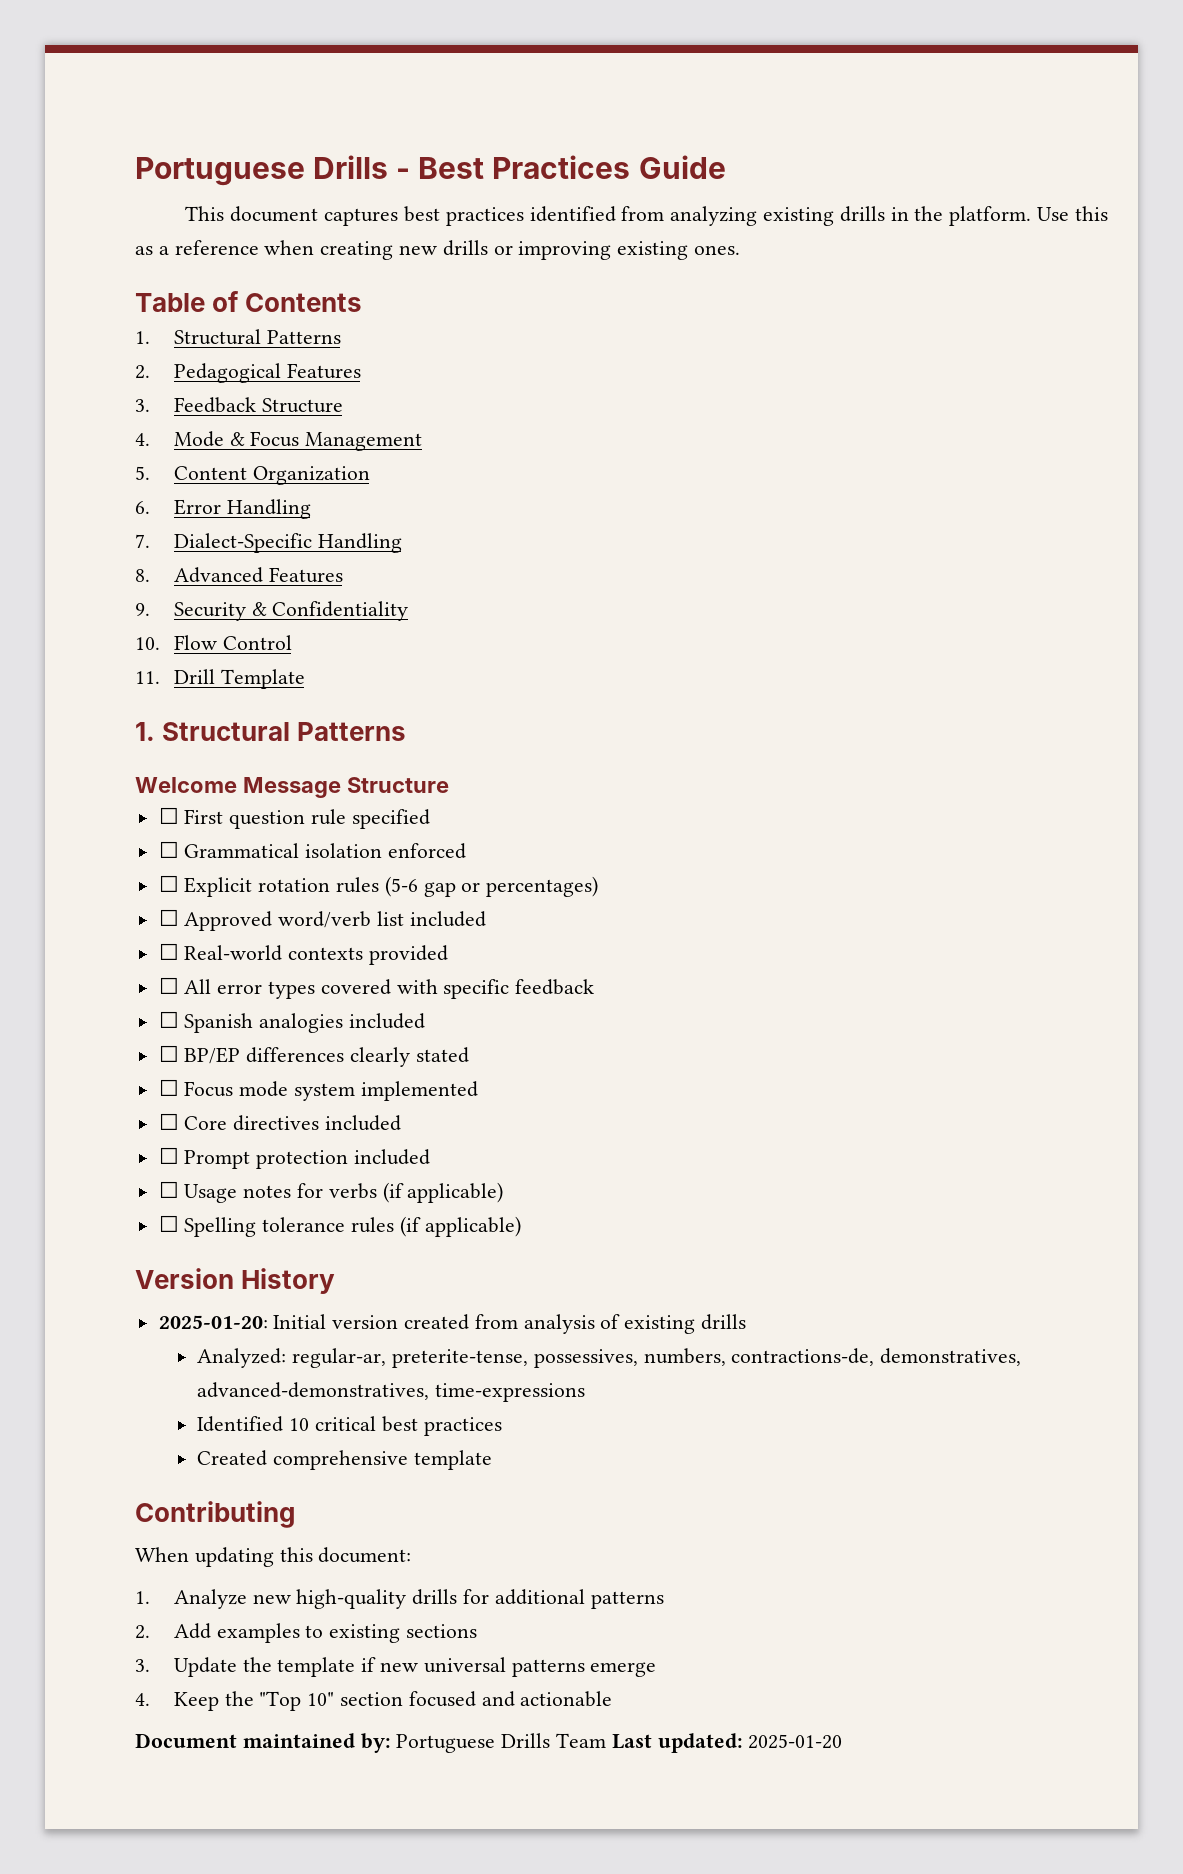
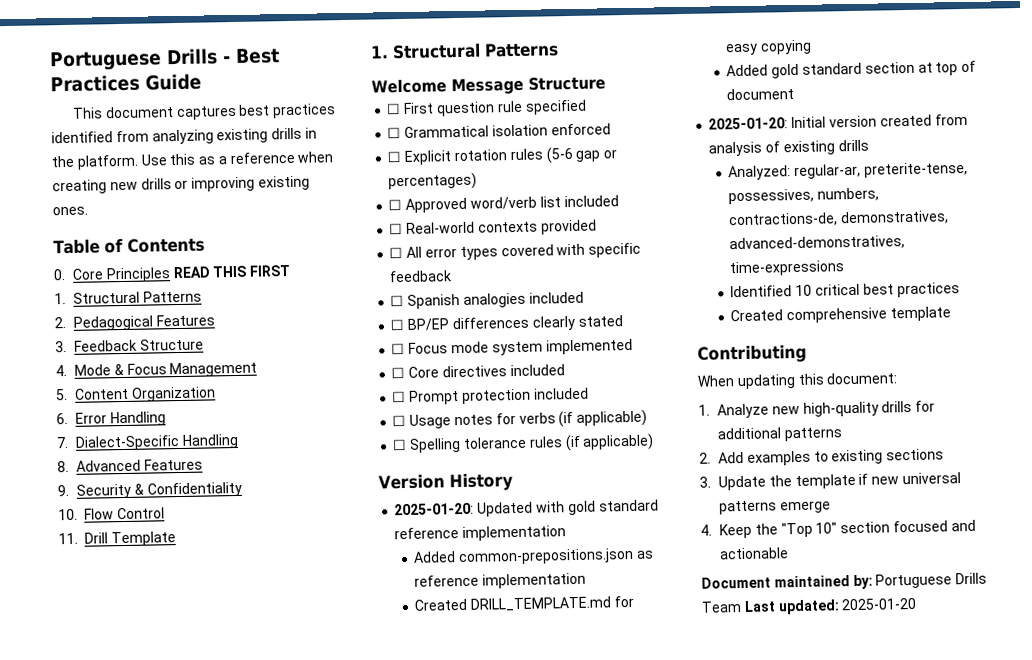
(363, 302) none -> [53,264,292,283] // 0. Core Principles READ THIS FIRST
(336, 1281) none -> [394,499,659,517] [394,525,567,541] [413,547,655,566] [414,572,587,589] [414,595,635,612] [725,39,813,56] [726,60,977,79] [726,87,795,101] // 2025-01-20: Updated with gold standard reference implementation // Added common-prepositions.json as reference implementation // Created DRILL_TEMPLATE.md for easy copying // Added gold standard section at top of document

